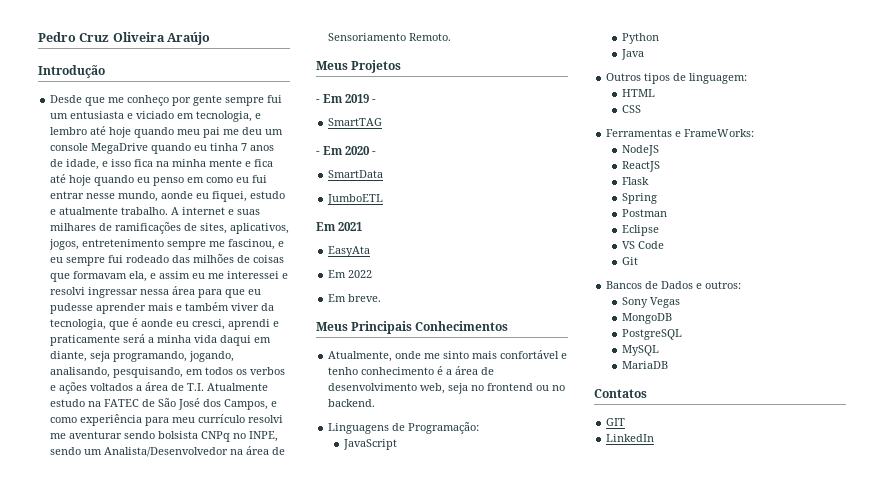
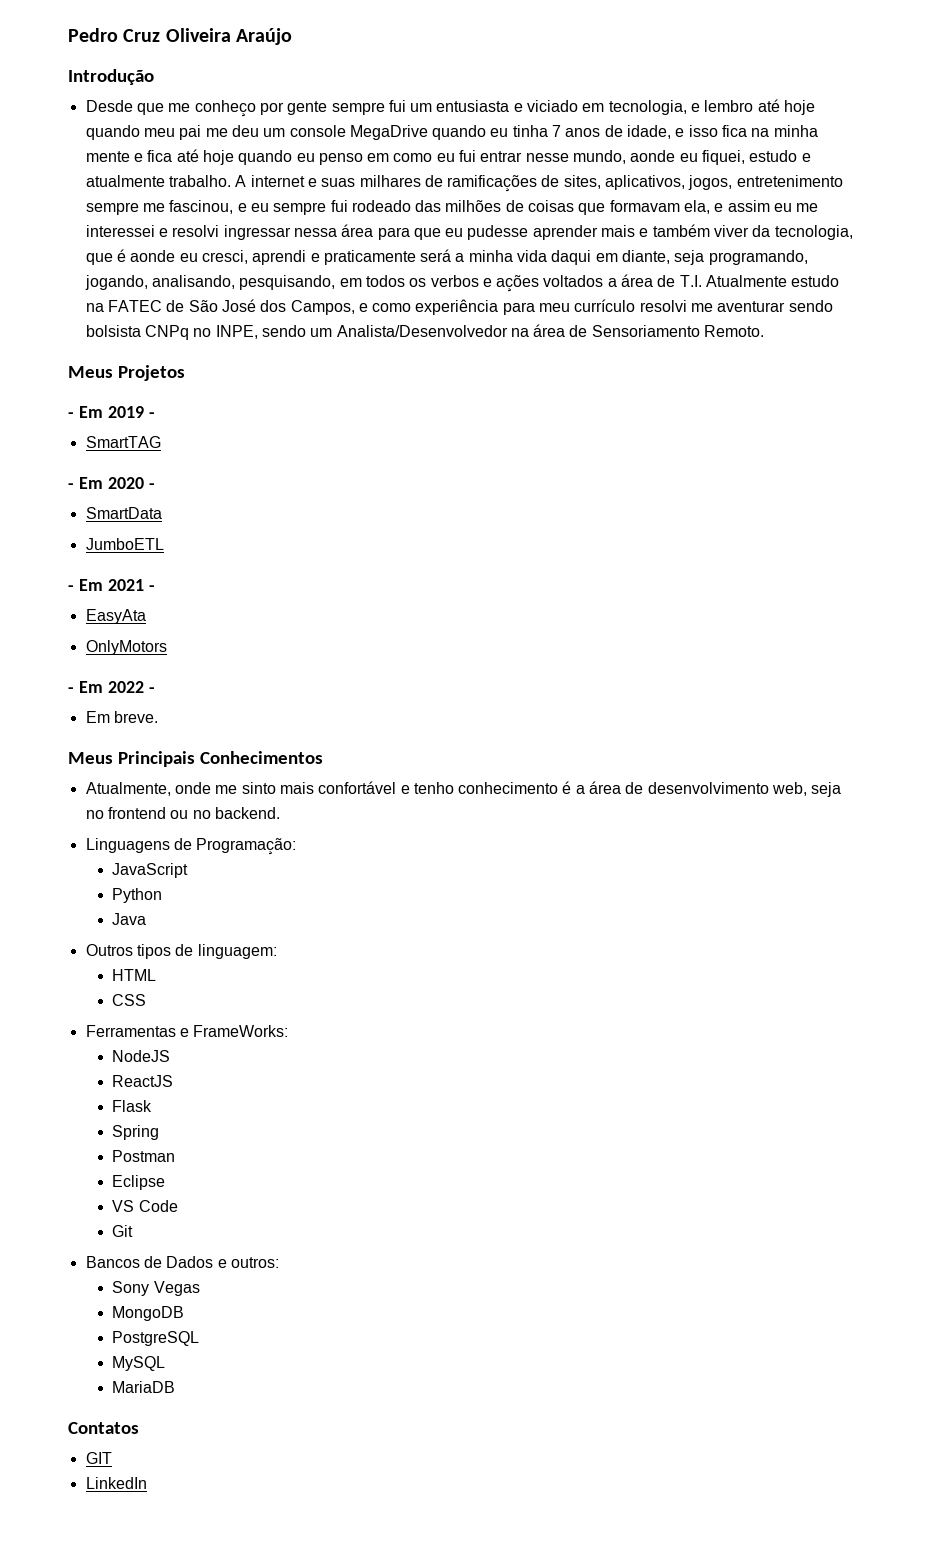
(384, 199) none -> [68,585,74,591] -
(363, 226) none -> [148,585,155,591] -
(371, 251) none -> [85,640,167,655] [68,687,74,693] OnlyMotors // -
(373, 274) none -> [148,687,155,693] -

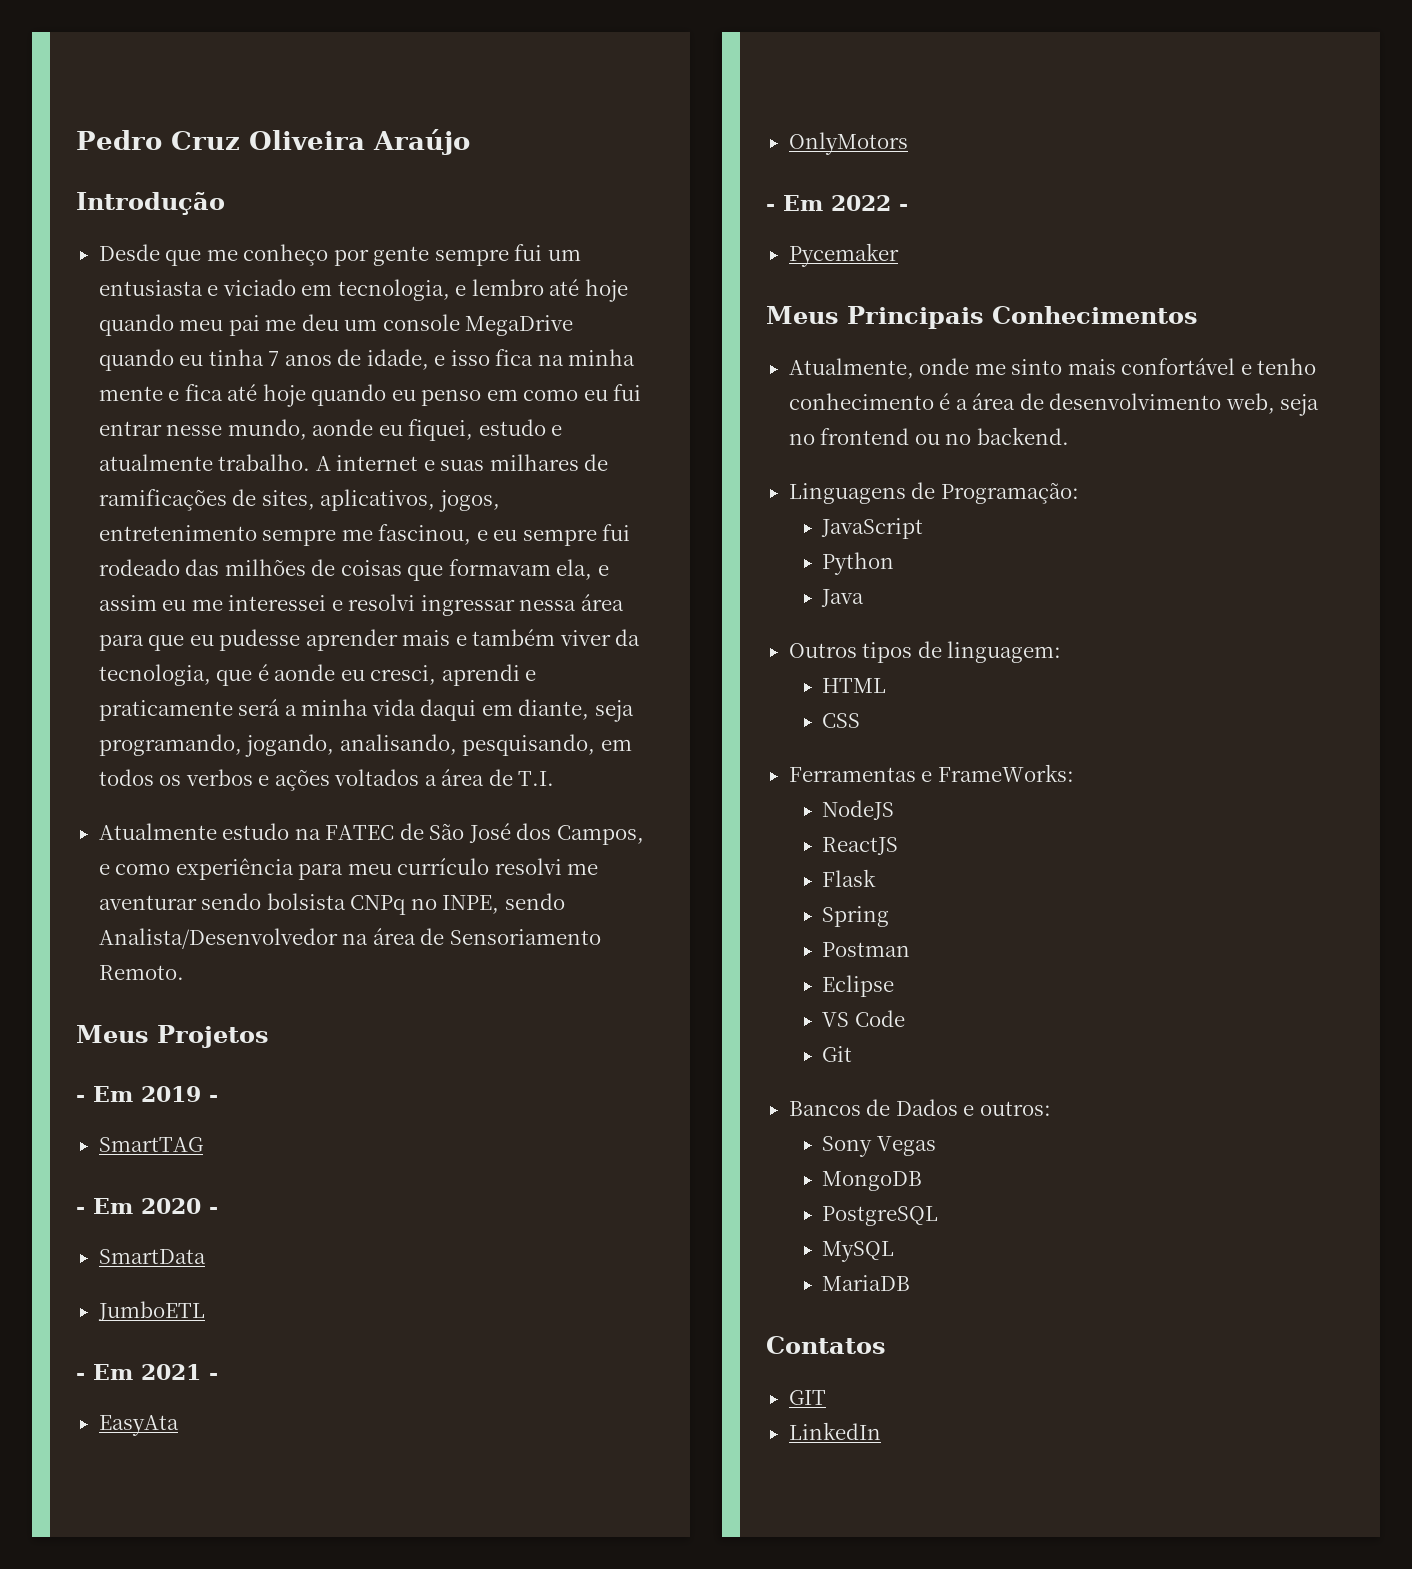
(702, 281) none -> (555, 778) //
[310,328,333,337] um -> (565, 901) none
[85,711,158,723] Em breve. -> [788,243,899,267] Pycemaker

